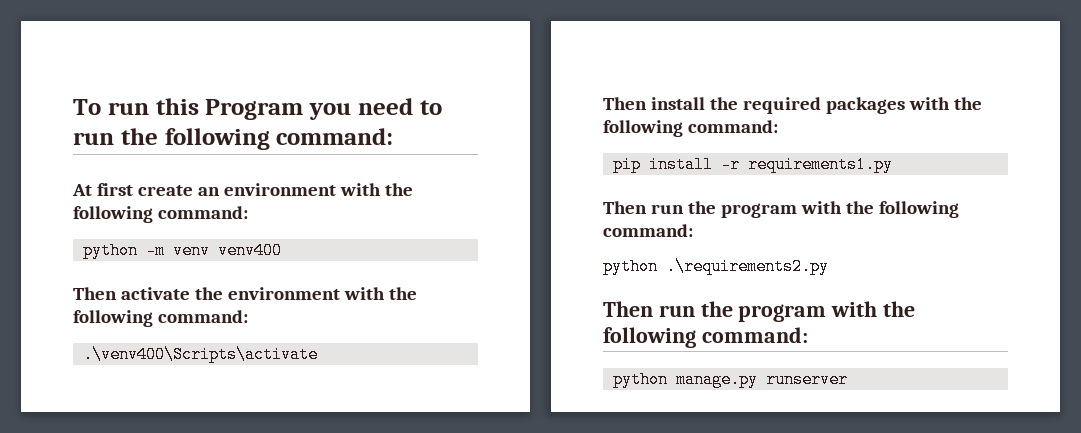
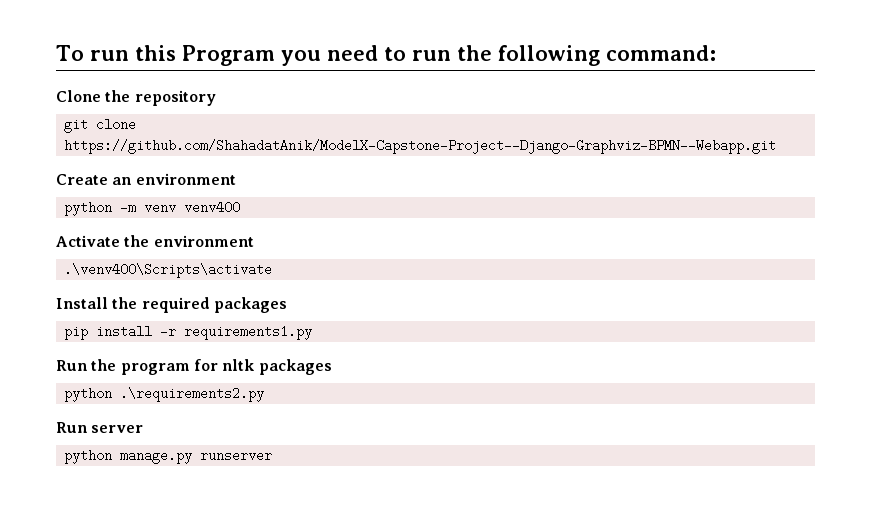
[72,183,413,196] [73,206,248,223] At first create an environment with the following command: -> [56,90,216,106] [64,118,137,133] [64,139,777,154] [56,173,236,185] Clone the repository // git clone https://github.com/ShahadatAnik/ModelX-Capstone-Project--Django-Graphviz-BPMN--Webapp.git // Create an environment
[73,287,190,300] Then activate -> [56,235,120,247] Activate
[343,287,417,300] [73,310,248,327] with the following command: -> (254, 241) none
[603,97,705,110] Then install -> [56,297,108,309] Install
[908,97,982,110] [603,120,778,137] with the following command: -> (287, 305) none
[603,201,959,218] [603,224,693,237] [603,258,829,275] [603,301,916,322] [603,327,808,348] Then run the program with the following command: // python .\requirements2.py // Then run the program with the following command: -> [56,359,332,375] [64,387,265,402] [56,422,144,433] Run the program for nltk packages // python .\requirements2.py // Run server

